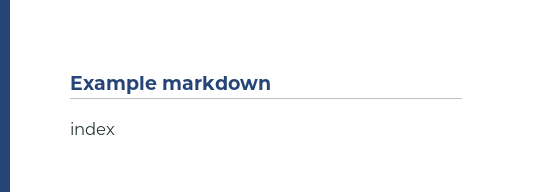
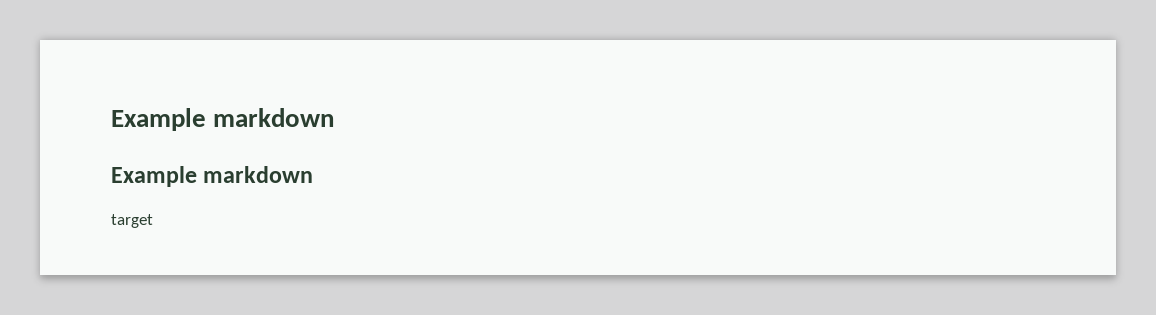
[70,76,272,94] [70,122,115,135] Example markdown // index -> [111,108,335,131] [111,166,314,187] [111,214,153,228] Example markdown // Example markdown // target

